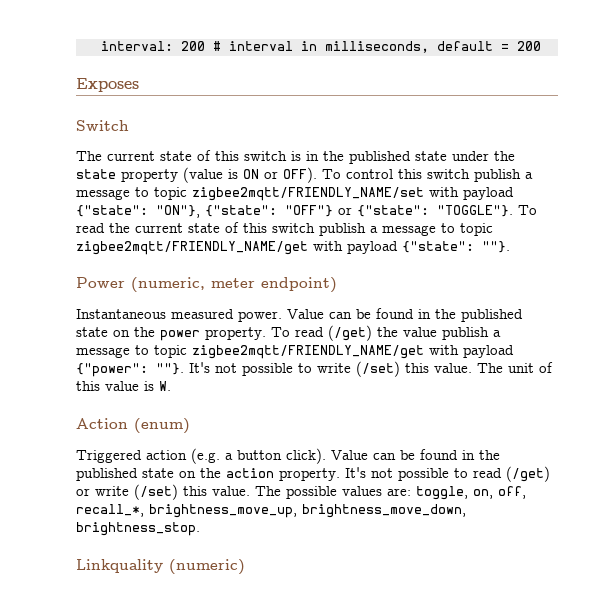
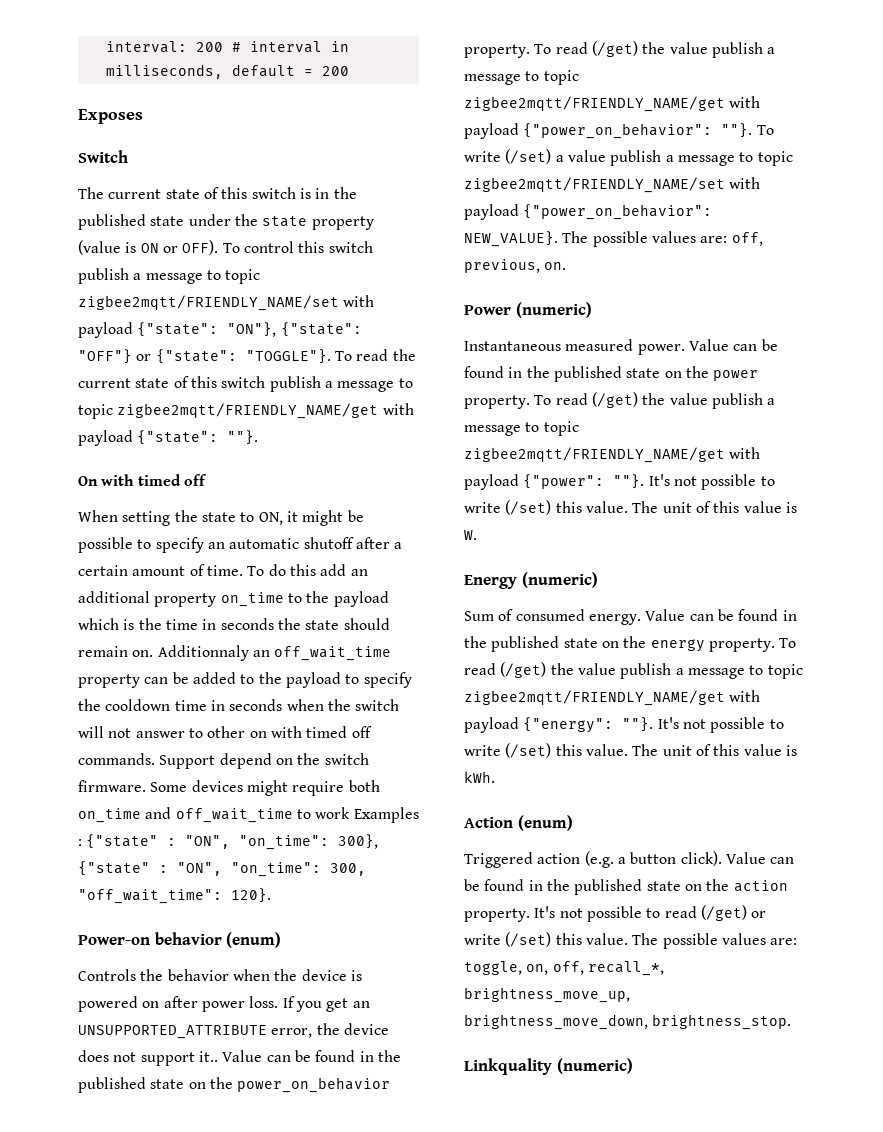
[76,277,337,293] Power (numeric, meter endpoint) -> [78,474,207,486] [78,510,364,526] [78,537,403,553] [78,564,368,576] [78,591,389,607] [78,618,390,630] [78,645,392,661] [78,672,412,688] [78,699,400,711] [78,726,372,738] [78,753,369,769] [78,780,380,796] [78,807,419,823] [78,834,379,850] [78,861,366,877] [78,888,271,904] [78,932,282,948] [78,969,362,981] [78,996,370,1012] [78,1023,389,1039] [78,1050,401,1066] [78,1077,391,1093] [464,41,776,58] [464,70,579,85] [464,96,761,112] [464,123,774,139] [464,149,793,166] [464,177,761,193] [464,204,713,220] [464,231,763,247] [464,259,567,273] [464,302,592,318] On with timed off // When setting the state to ON, it might be possible to specify an automatic shutoff after a certain amount of time. To do this add an additional property on_time to the payload which is the time in seconds the state should remain on. Additionnaly an off_wait_time property can be added to the payload to specify the cooldown time in seconds when the switch will not answer to other on with timed off commands. Support depend on the switch firmware. Some devices might require both on_time and off_wait_time to work Examples : {"state" : "ON", "on_time": 300}, {"state" : "ON", "on_time": 300, "off_wait_time": 120}. // Power-on behavior (enum) // Controls the behavior when the device is powered on after power loss. If you get an UNSUPPORTED_ATTRIBUTE error, the device does not support it.. Value can be found in the published state on the power_on_behavior property. To read (/get) the value publish a message to topic zigbee2mqtt/FRIENDLY_NAME/get with payload {"power_on_behavior": ""}. To write (/set) a value publish a message to topic zigbee2mqtt/FRIENDLY_NAME/set with payload {"power_on_behavior": NEW_VALUE}. The possible values are: off, previous, on. // Power (numeric)
(171, 386) none -> [464,572,598,589] [464,609,797,625] [464,636,797,652] [464,662,803,679] [464,690,761,706] [464,717,784,733] [464,743,797,758] [464,771,495,783] // Energy (numeric) // Sum of consumed energy. Value can be found in the published state on the energy property. To read (/get) the value publish a message to topic zigbee2mqtt/FRIENDLY_NAME/get with payload {"energy": ""}. It's not possible to write (/set) this value. The unit of this value is kWh.

